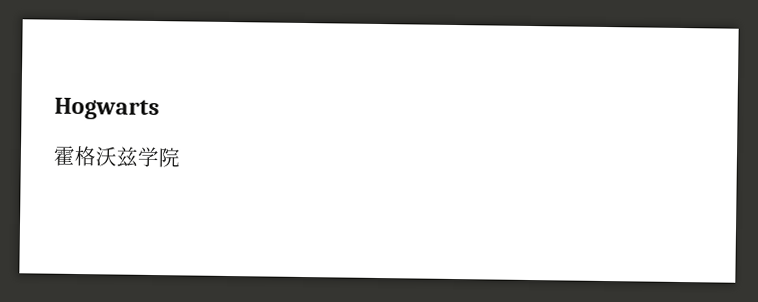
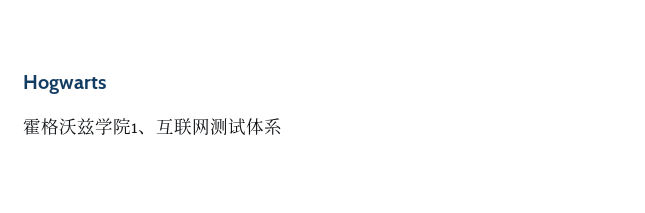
(181, 157) none -> [131,118,282,136] 1、互联网测试体系

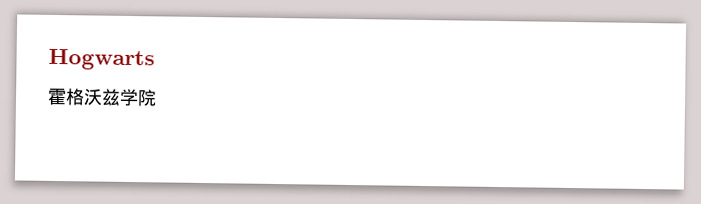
[131,118,282,136] 1、互联网测试体系 -> (157, 98) none

